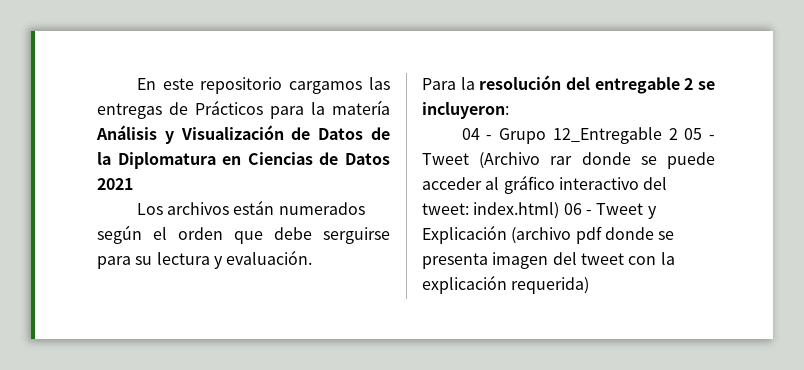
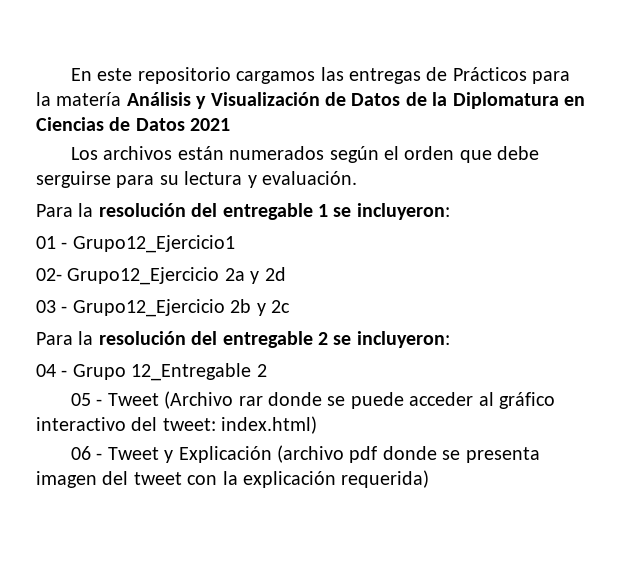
(313, 257) none -> [36,203,450,220] [36,235,235,253] [36,267,286,285] [36,299,290,317] // Para la resolución del entregable 1 se incluyeron: // 01 - Grupo12_Ejercicio1 // 02- Grupo12_Ejercicio 2a y 2d // 03 - Grupo12_Ejercicio 2b y 2c
(678, 134) none -> (267, 370) //
(560, 210) none -> (318, 425) //

